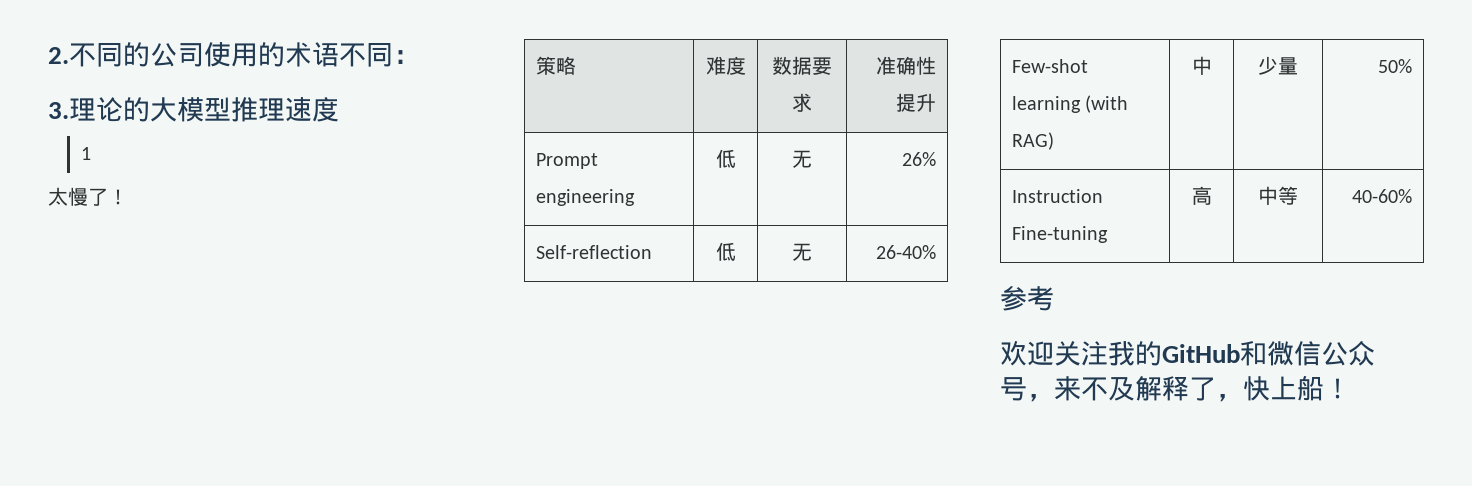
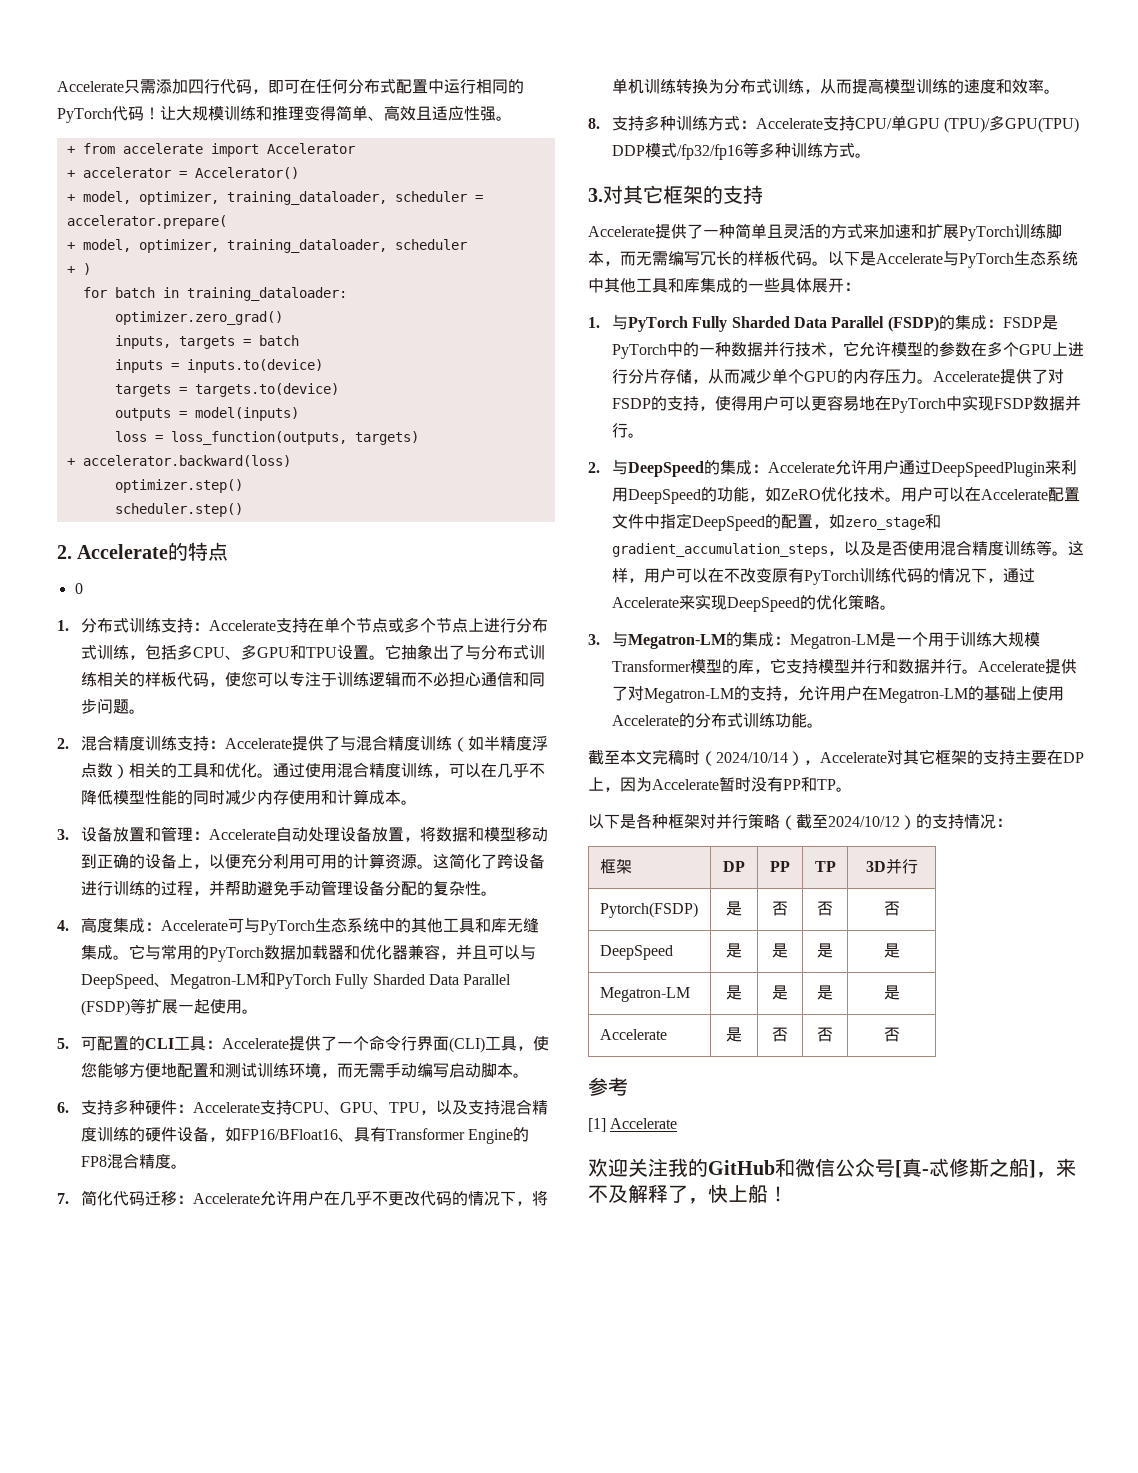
[48,42,420,67] [48,97,339,122] [80,147,91,160] [48,187,128,206] [535,56,576,75] [705,56,746,75] [772,56,832,75] [792,93,812,112] [876,56,937,75] [896,93,937,112] [535,153,598,169] [535,189,635,206] [715,149,736,168] [792,150,812,168] [902,152,937,166] [535,245,652,259] [715,242,736,261] [792,243,812,261] [876,245,937,259] [1011,59,1088,73] [1011,95,1128,113] [1011,132,1054,150] [1191,56,1212,75] [1258,56,1298,75] [1378,59,1413,73] [1011,189,1103,203] [1011,226,1108,243] [1191,186,1212,205] [1258,186,1298,205] [1352,189,1413,203] 2.不同的公司使用的术语不同： // 3.理论的大模型推理速度 // 1 // 太慢了！ // 策略 | 难度 | 数据要求 | 准确性提升 // Prompt engineering | 低 | 无 | 26% // Self-reflection | 低 | 无 | 26-40% // Few-shot learning (with RAG) | 中 | 少量 | 50% // Instruction Fine-tuning | 高 | 中等 | 40-60% -> [57,78,524,94] [57,105,512,123] [66,143,355,157] [66,167,299,179] [66,191,483,205] [66,215,227,229] [66,239,467,253] [66,263,91,275] [82,287,347,301] [114,311,283,325] [114,335,299,349] [114,359,323,373] [114,383,339,397] [114,407,299,421] [114,431,419,445] [66,455,291,467] [114,479,243,493] [114,503,243,517] [57,542,229,561] [74,583,83,594] [57,617,549,633] [81,644,546,660] [81,671,546,687] [81,698,146,714] [57,735,549,752] [81,762,546,779] [81,789,418,805] [57,826,549,842] [81,853,546,869] [81,880,498,896] [57,917,540,935] [81,944,537,962] [81,972,512,989] [81,998,259,1016] [57,1035,550,1053] [81,1062,530,1078] [57,1099,549,1115] [81,1126,530,1144] [81,1153,188,1169] [57,1190,549,1206] [612,78,1061,94] [588,115,1080,133] [612,142,872,160] [588,185,763,204] [588,223,1062,241] [588,251,1078,268] [588,278,860,293] [588,315,1058,332] [612,341,1085,359] [612,368,1065,384] [612,395,1082,413] [612,423,645,438] [588,460,1078,477] [612,487,1081,504] [612,513,942,531] [612,540,1085,557] [612,568,1036,585] [612,594,897,612] [588,632,1041,649] [612,658,1078,674] [612,686,1065,703] [612,712,824,728] [588,749,1084,766] [588,777,852,792] [588,813,1012,830] [599,859,632,874] [723,861,745,872] [770,861,790,872] [814,861,836,872] [865,858,918,874] [599,902,698,918] [726,901,742,916] [772,901,788,916] [817,901,833,916] [883,901,900,916] [599,945,673,960] [726,943,742,958] [772,943,788,958] [817,943,833,958] [883,943,900,958] [599,987,690,1002] [726,985,742,1000] [772,985,788,1000] [817,985,833,1000] [883,985,900,1000] [599,1029,667,1040] [726,1027,742,1042] [772,1027,788,1042] [817,1027,833,1042] [883,1027,900,1042] Accelerate只需添加四行代码，即可在任何分布式配置中运行相同的PyTorch代码！让大规模训练和推理变得简单、高效且适应性强。 // + from accelerate import Accelerator // + accelerator = Accelerator() // + model, optimizer, training_dataloader, scheduler = accelerator.prepare( // + model, optimizer, training_dataloader, scheduler // + ) // for batch in training_dataloader: // optimizer.zero_grad() // inputs, targets = batch // inputs = inputs.to(device) // targets = targets.to(device) // outputs = model(inputs) // loss = loss_function(outputs, targets) // + accelerator.backward(loss) // optimizer.step() // scheduler.step() // 2. Accelerate的特点 // 0 // 1.分布式训练支持：Accelerate支持在单个节点或多个节点上进行分布式训练，包括多CPU、多GPU和TPU设置。它抽象出了与分布式训练相关的样板代码，使您可以专注于训练逻辑而不必担心通信和同步问题。 // 2.混合精度训练支持：Accelerate提供了与混合精度训练（如半精度浮点数）相关的工具和优化。通过使用混合精度训练，可以在几乎不降低模型性能的同时减少内存使用和计算成本。 // 3.设备放置和管理：Accelerate自动处理设备放置，将数据和模型移动到正确的设备上，以便充分利用可用的计算资源。这简化了跨设备进行训练的过程，并帮助避免手动管理设备分配的复杂性。 // 4.高度集成：Accelerate可与PyTorch生态系统中的其他工具和库无缝集成。它与常用的PyTorch数据加载器和优化器兼容，并且可以与DeepSpeed、Megatron-LM和PyTorch Fully Sharded Data Parallel (FSDP)等扩展一起使用。 // 5.可配置的CLI工具：Accelerate提供了一个命令行界面(CLI)工具，使您能够方便地配置和测试训练环境，而无需手动编写启动脚本。 // 6.支持多种硬件：Accelerate支持CPU、GPU、TPU，以及支持混合精度训练的硬件设备，如FP16/BFloat16、具有Transformer Engine的FP8混合精度。 // 7.简化代码迁移：Accelerate允许用户在几乎不更改代码的情况下，将单机训练转换为分布式训练，从而提高模型训练的速度和效率。 // 8.支持多种训练方式：Accelerate支持CPU/单GPU (TPU)/多GPU(TPU) DDP模式/fp32/fp16等多种训练方式。 // 3.对其它框架的支持 // Accelerate提供了一种简单且灵活的方式来加速和扩展PyTorch训练脚本，而无需编写冗长的样板代码。以下是Accelerate与PyTorch生态系统中其他工具和库集成的一些具体展开： // 1.与PyTorch Fully Sharded Data Parallel (FSDP)的集成：FSDP是PyTorch中的一种数据并行技术，它允许模型的参数在多个GPU上进行分片存储，从而减少单个GPU的内存压力。Accelerate提供了对FSDP的支持，使得用户可以更容易地在PyTorch中实现FSDP数据并行。 // 2.与DeepSpeed的集成：Accelerate允许用户通过DeepSpeedPlugin来利用DeepSpeed的功能，如ZeRO优化技术。用户可以在Accelerate配置文件中指定DeepSpeed的配置，如zero_stage和gradient_accumulation_steps，以及是否使用混合精度训练等。这样，用户可以在不改变原有PyTorch训练代码的情况下，通过Accelerate来实现DeepSpeed的优化策略。 // 3.与Megatron-LM的集成：Megatron-LM是一个用于训练大规模Transformer模型的库，它支持模型并行和数据并行。Accelerate提供了对Megatron-LM的支持，允许用户在Megatron-LM的基础上使用Accelerate的分布式训练功能。 // 截至本文完稿时（2024/10/14），Accelerate对其它框架的支持主要在DP上，因为Accelerate暂时没有PP和TP。 // 以下是各种框架对并行策略（截至2024/10/12）的支持情况： // 框架 | DP | PP | TP | 3D并行 // Pytorch(FSDP) | 是 | 否 | 否 | 否 // DeepSpeed | 是 | 是 | 是 | 是 // Megatron-LM | 是 | 是 | 是 | 是 // Accelerate | 是 | 否 | 否 | 否
(1054, 298) none -> [588,1118,678,1132] // [1] Accelerate
(1027, 389) none -> [895,1158,1036,1178] [真-忒修斯之船]

